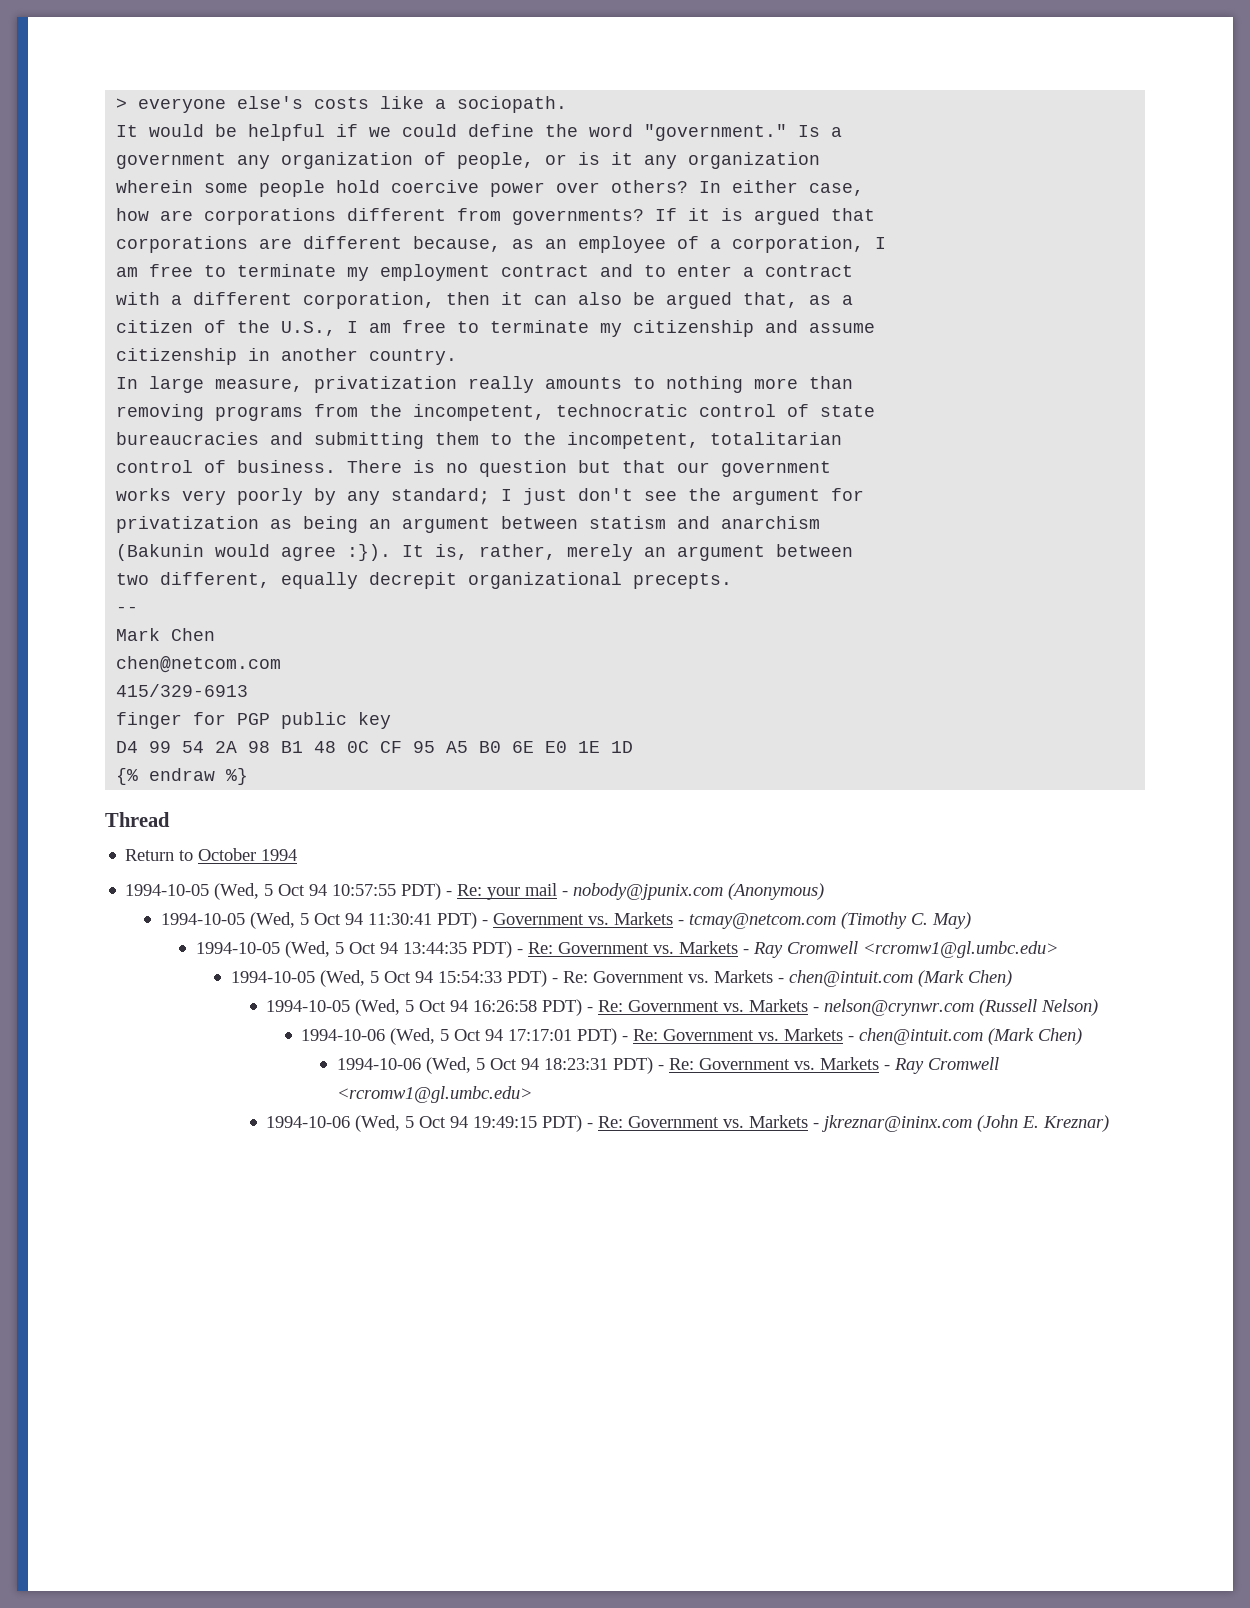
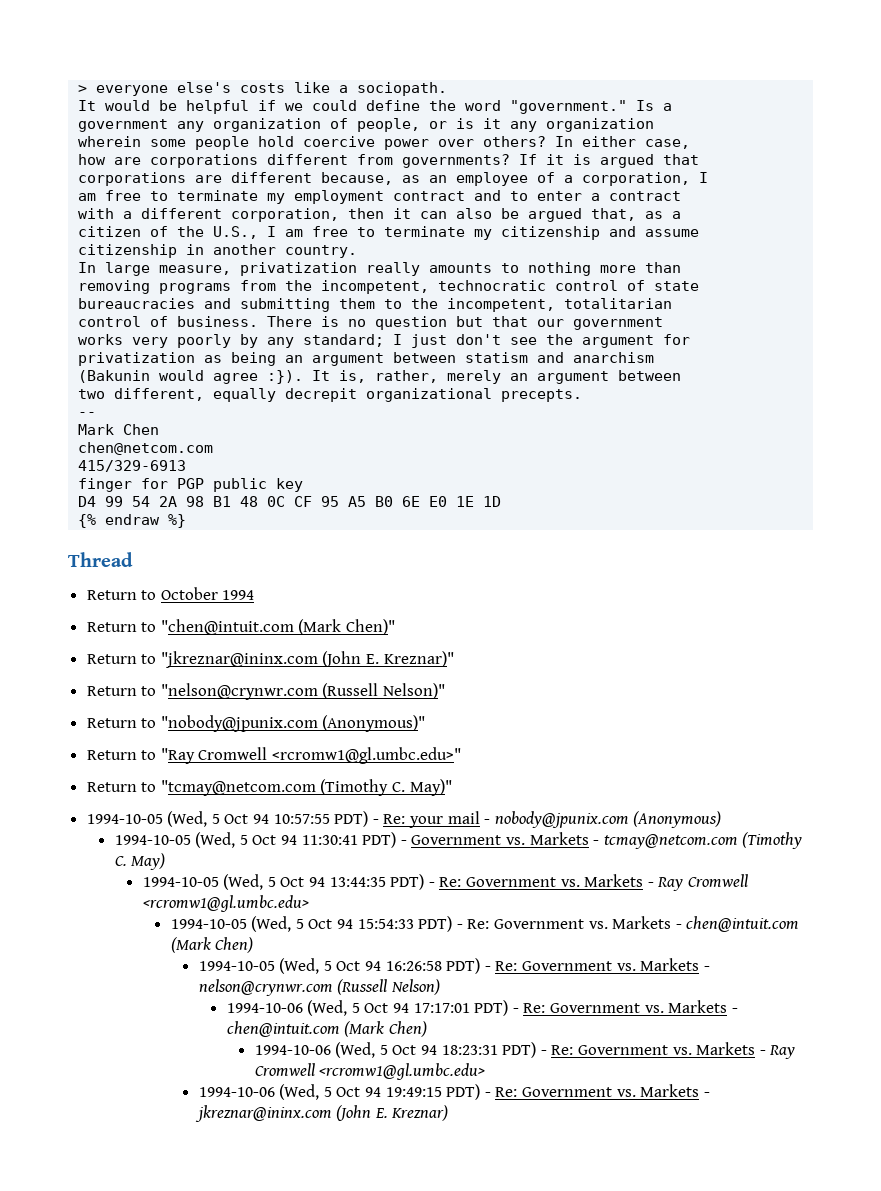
(298, 855) none -> [86,619,396,635] [86,651,454,668] [86,683,446,700] [86,715,426,732] [86,747,462,764] [86,779,452,796] // Return to "chen@intuit.com (Mark Chen)" // Return to "jkreznar@ininx.com (John E. Kreznar)" // Return to "nelson@crynwr.com (Russell Nelson)" // Return to "nobody@jpunix.com (Anonymous)" // Return to "Ray Cromwell <rcromw1@gl.umbc.edu>" // Return to "tcmay@netcom.com (Timothy C. May)"

